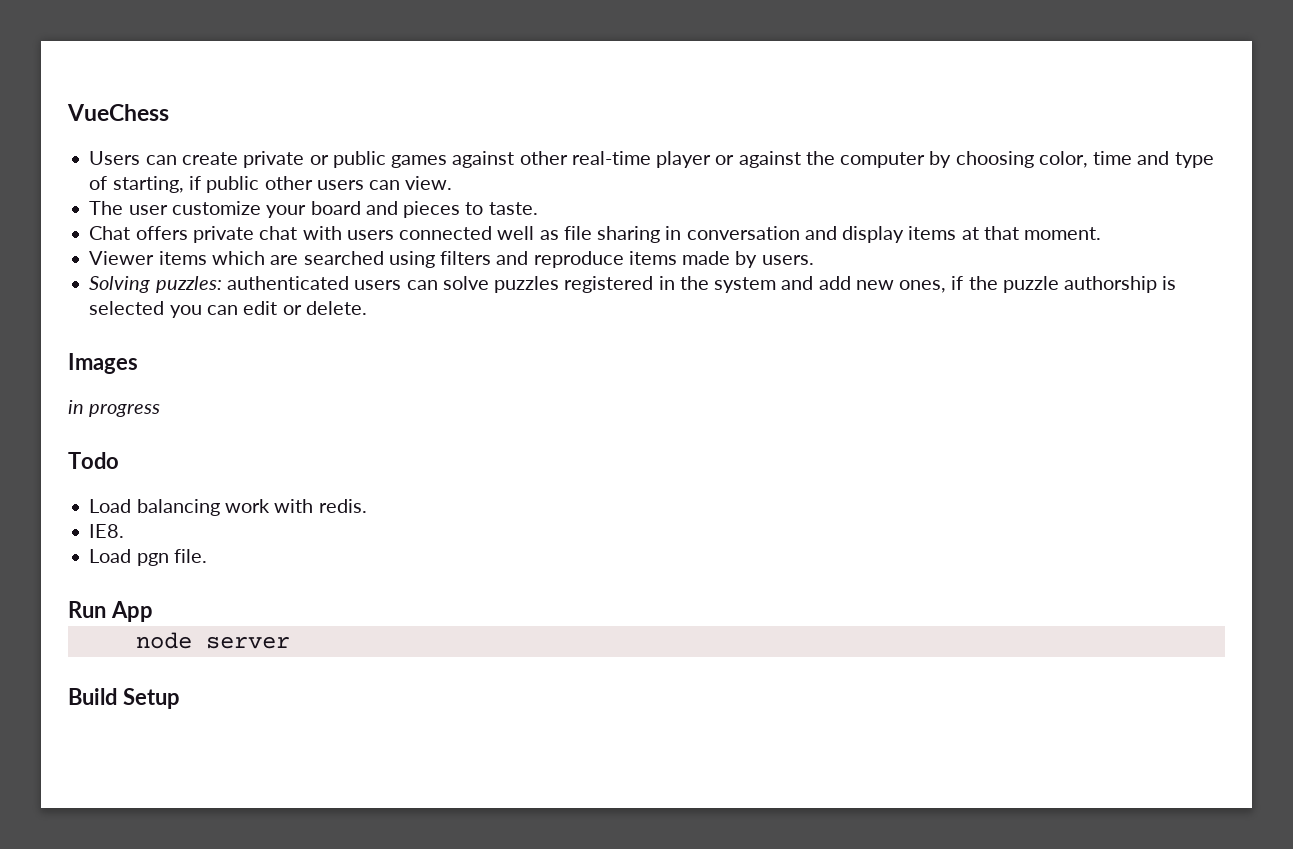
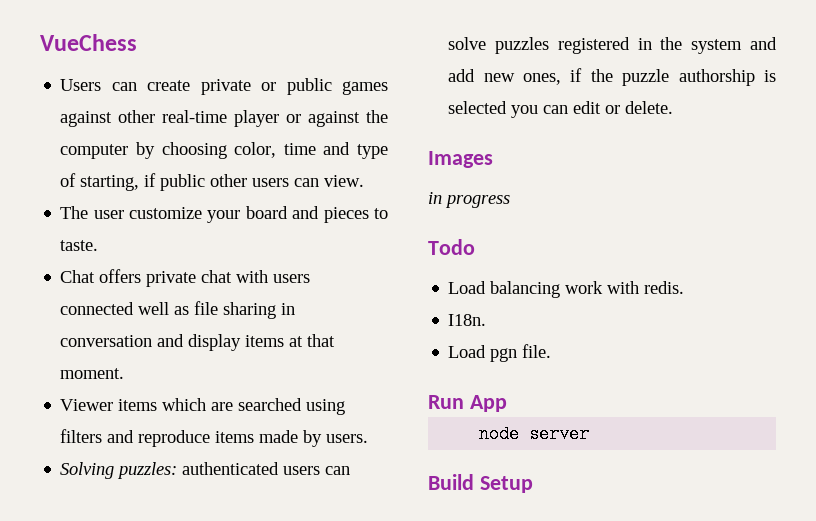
[89,524,125,538] IE8. -> [448,314,487,326] I18n.

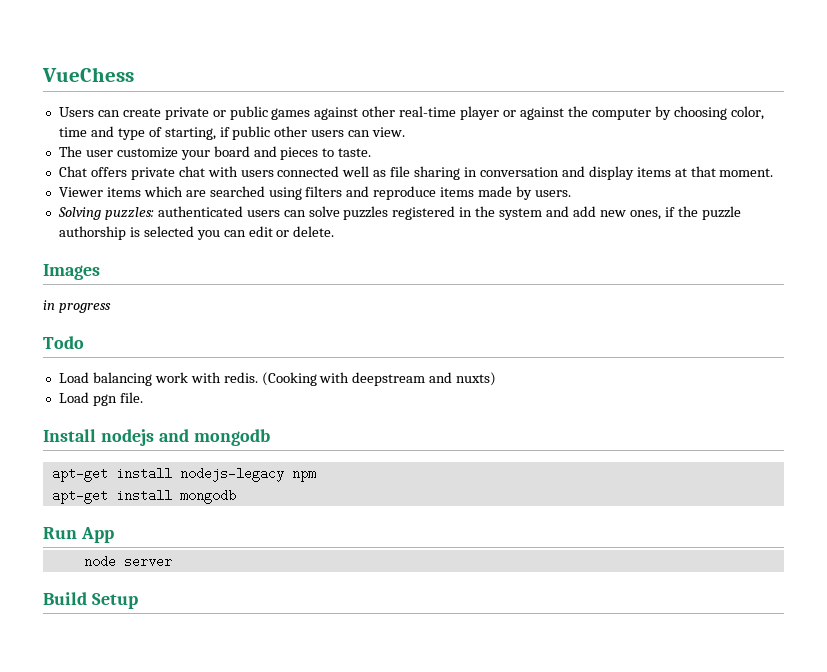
[448,314,487,326] [448,344,552,362] // I18n. // Load pgn file. -> [261,372,497,386] [58,392,143,406] [43,429,270,446] [51,467,316,482] [51,489,236,504] (Cooking with deepstream and nuxts) // Load pgn file. // Install nodejs and mongodb // apt-get install nodejs-legacy npm // apt-get install mongodb

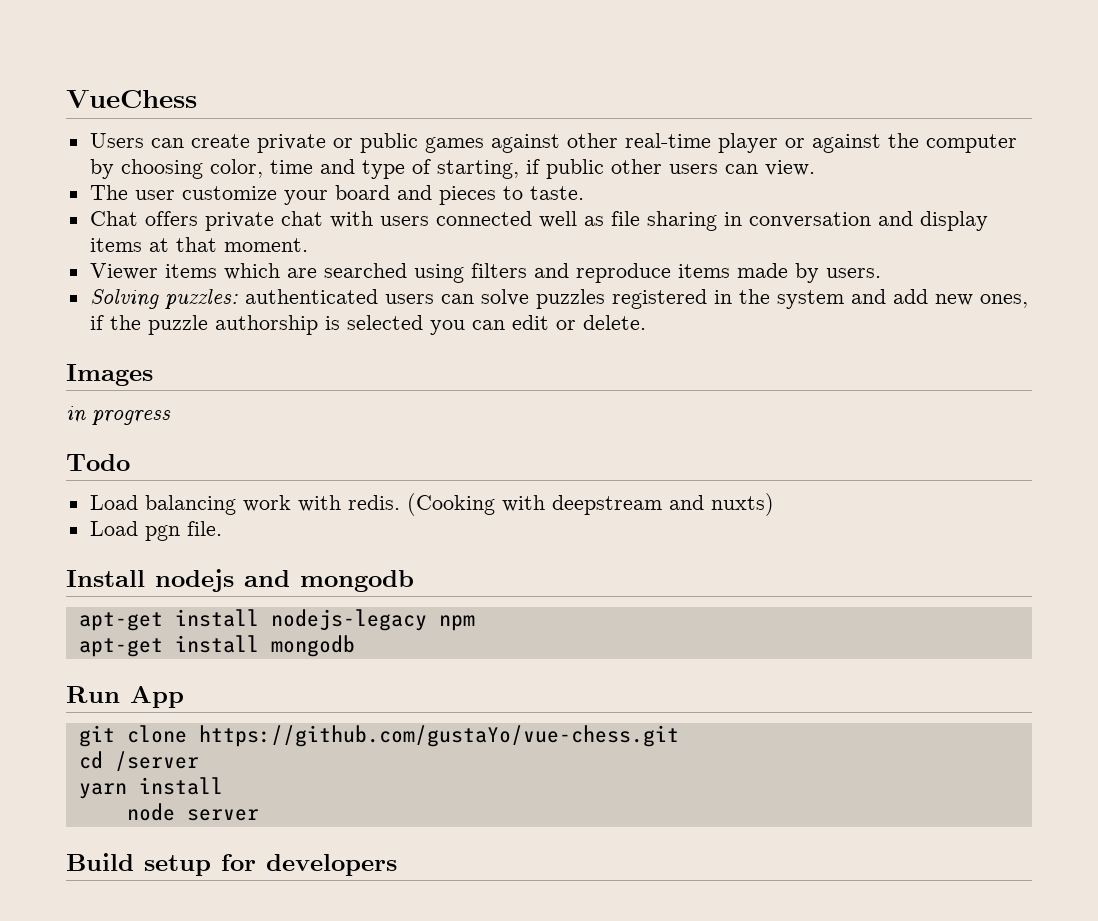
(114, 535) none -> [78,725,679,747] [78,751,199,771] [78,777,223,799] // git clone https://github.com/gustaYo/vue-chess.git // cd /server // yarn install
[91,593,138,609] Setup -> [144,854,397,876] setup for developers

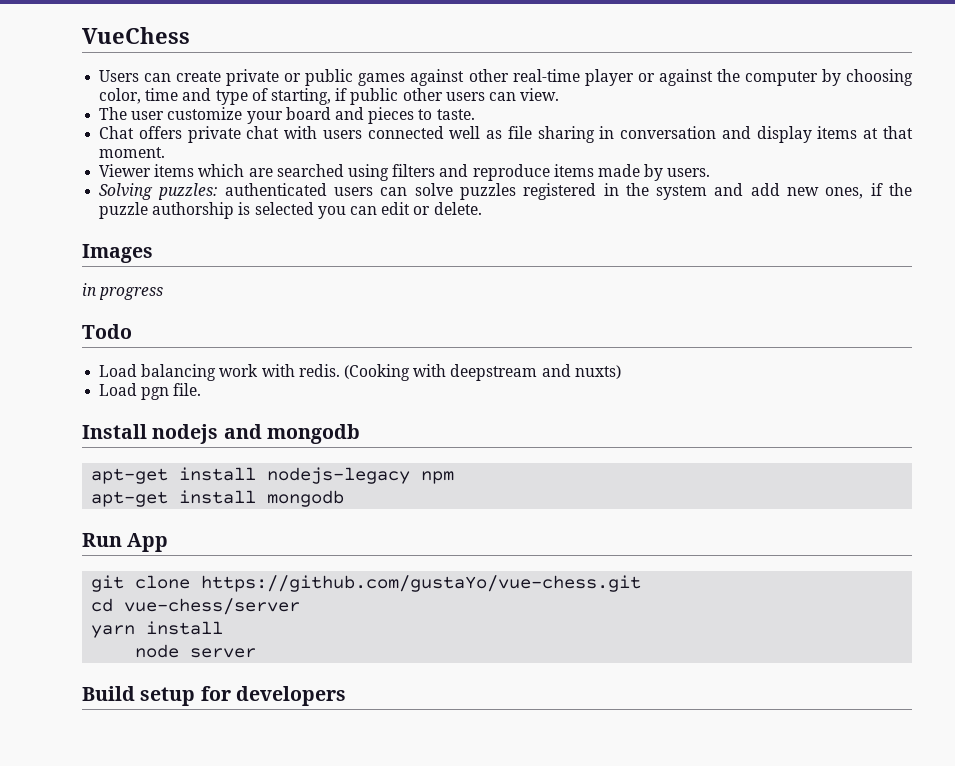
[114,751,199,771] /server -> [124,598,301,615] vue-chess/server

